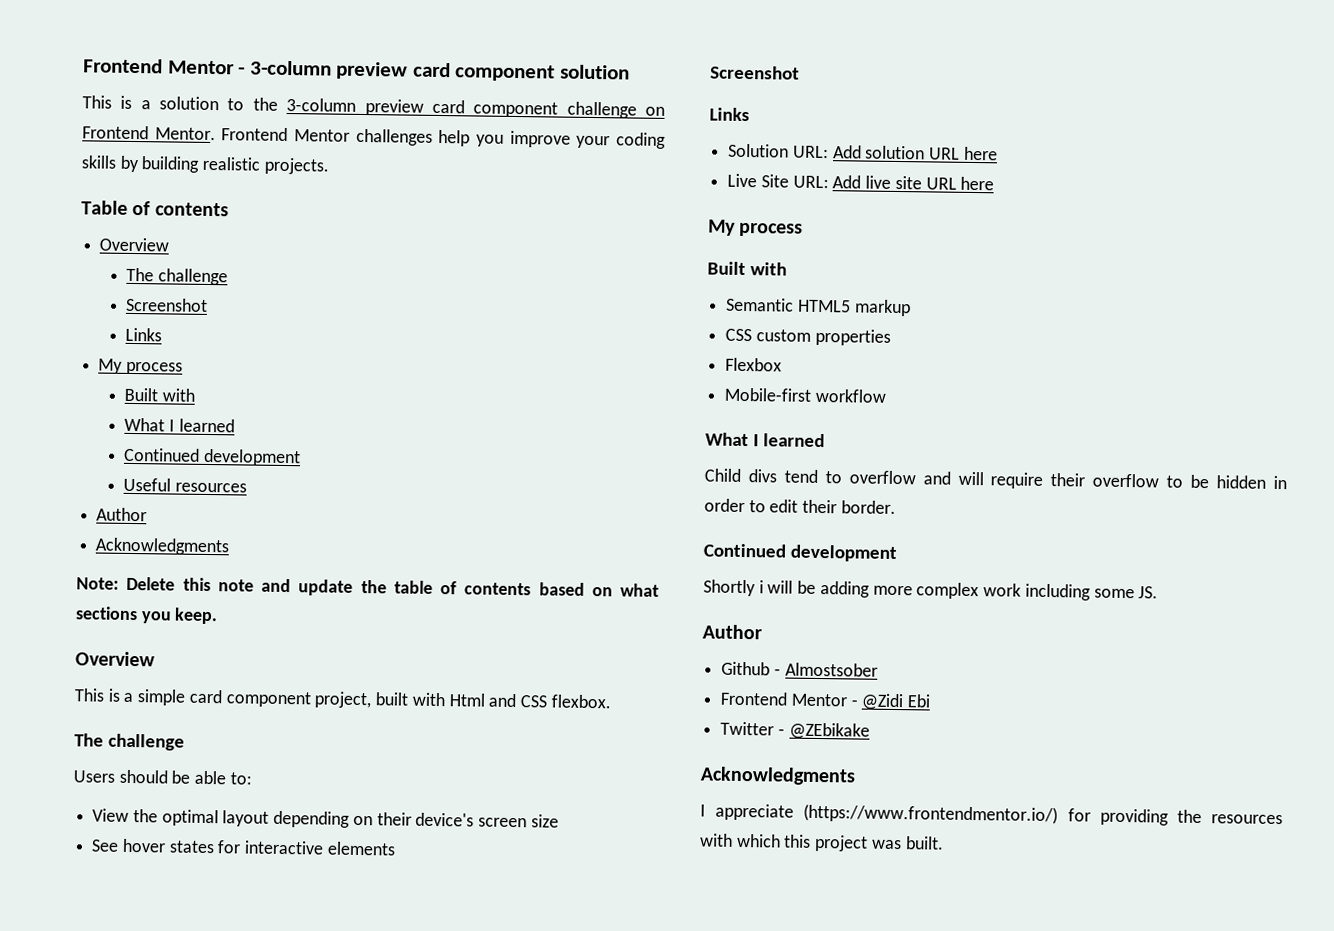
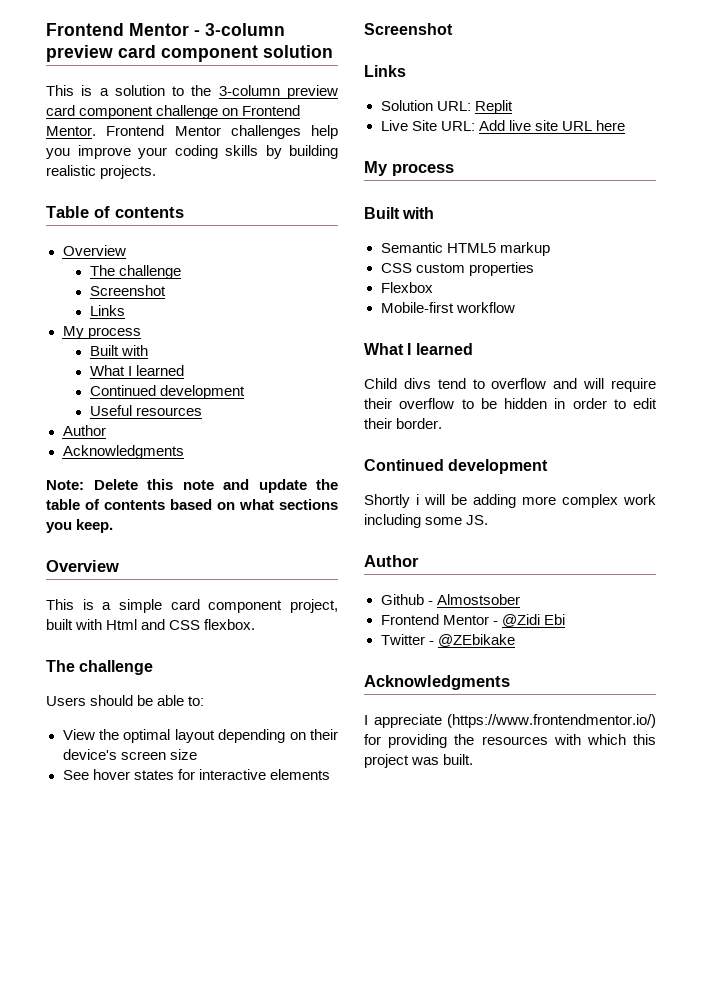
[832,145,998,161] Add solution URL here -> [474,100,513,114] Replit

